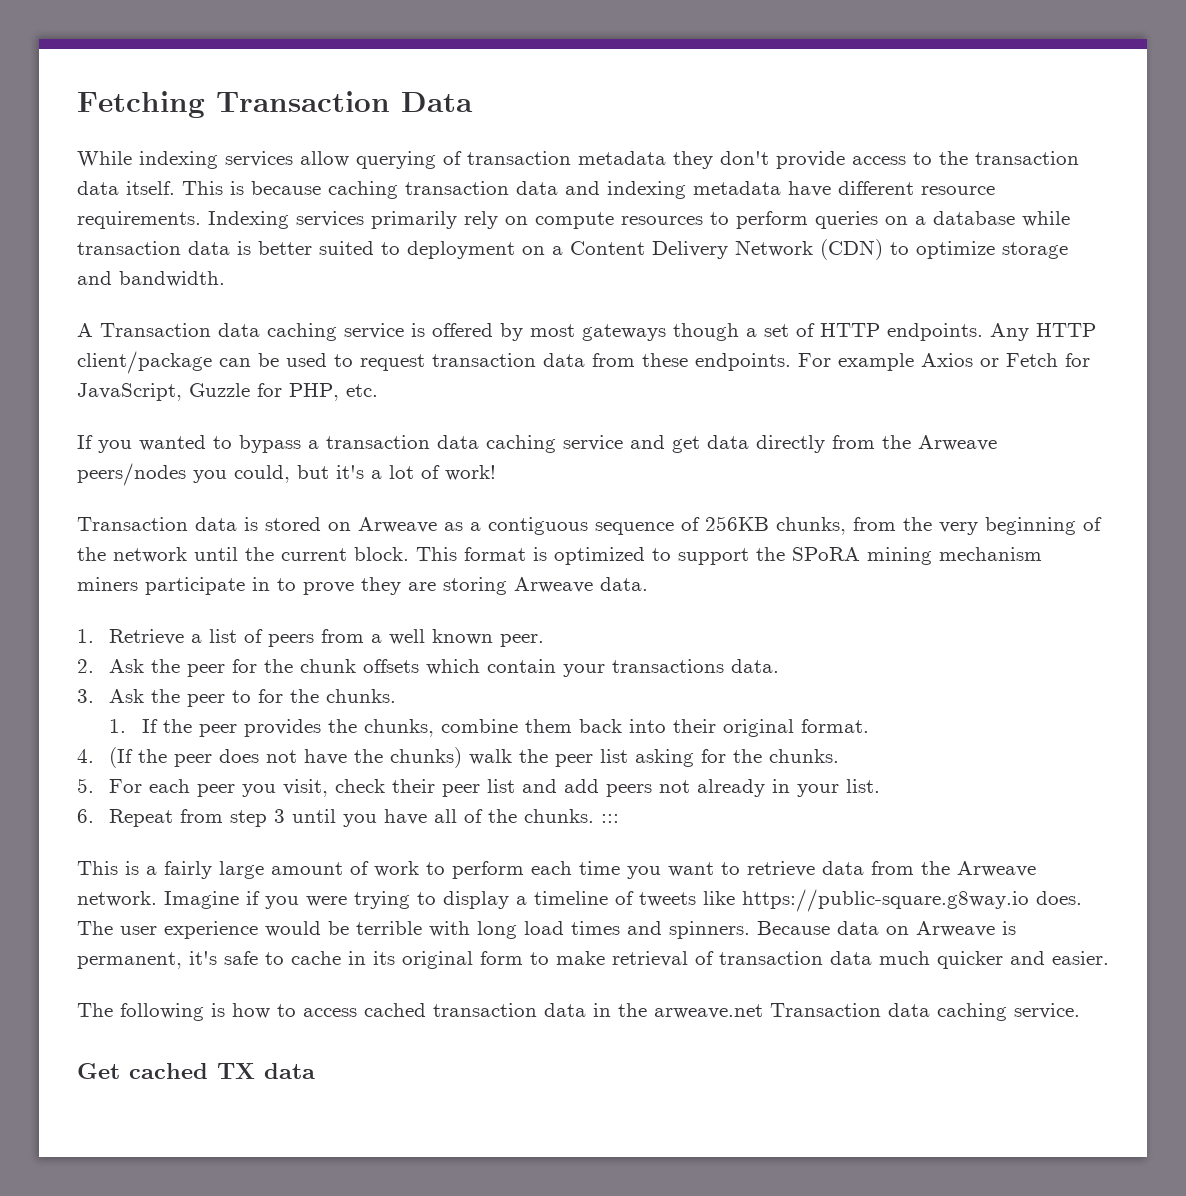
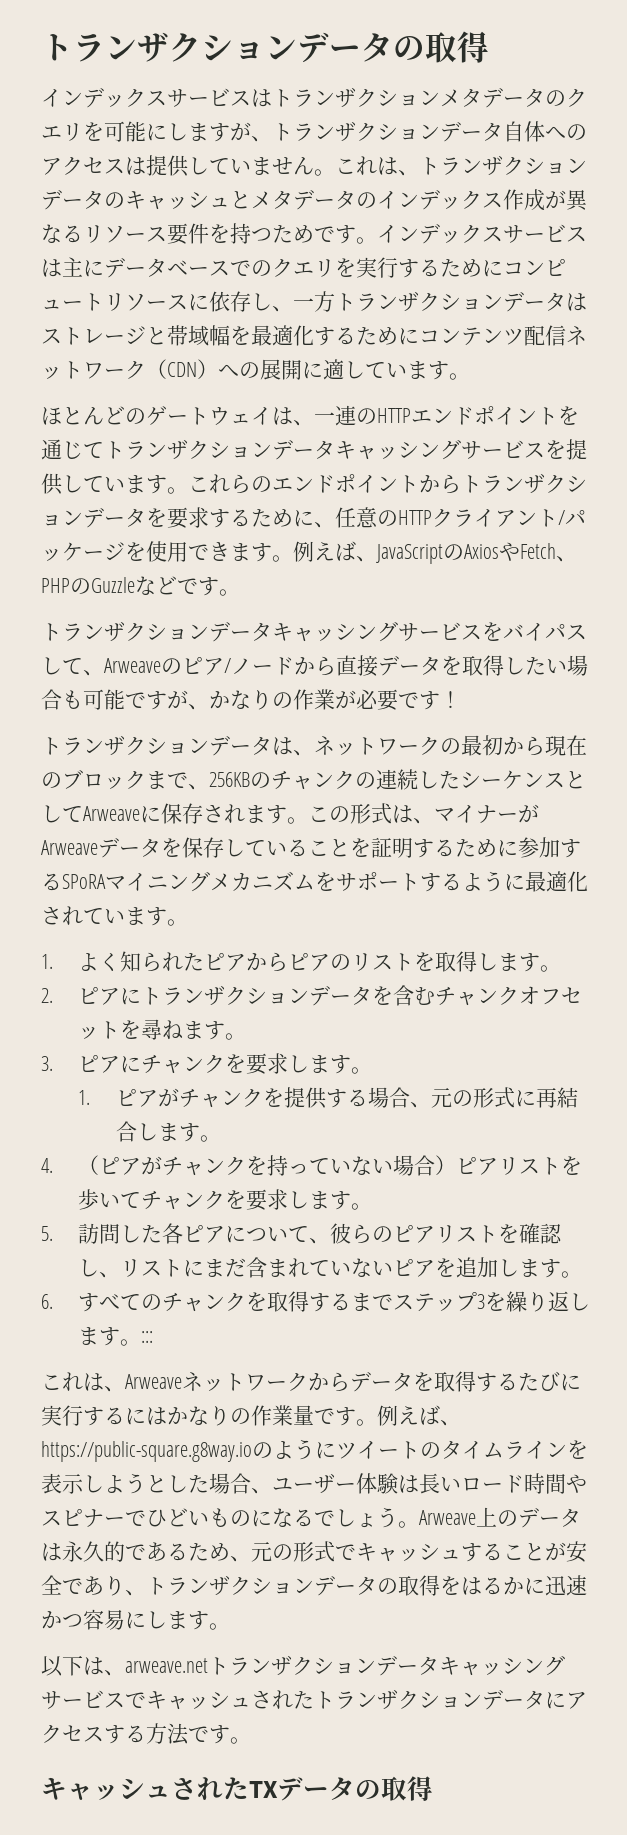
[77,91,473,118] [77,151,1079,169] [77,181,995,199] [77,211,1070,229] [77,239,1068,260] [77,271,225,287] [77,323,1096,341] [77,351,1090,374] [77,383,378,401] [77,435,997,453] [77,463,496,486] [77,516,1102,535] [77,547,1042,565] [77,577,648,595] [77,629,545,647] [77,659,780,677] [77,689,397,707] [109,719,869,737] [77,747,840,768] [77,778,881,797] [77,809,620,827] [77,861,1036,879] [77,889,1082,912] [77,921,1016,939] [77,951,1109,969] [77,1003,1080,1021] [77,1063,315,1079] Fetching Transaction Data // While indexing services allow querying of transaction metadata they don't provide access to the transaction data itself. This is because caching transaction data and indexing metadata have different resource requirements. Indexing services primarily rely on compute resources to perform queries on a database while transaction data is better suited to deployment on a Content Delivery Network (CDN) to optimize storage and bandwidth. // A Transaction data caching service is offered by most gateways though a set of HTTP endpoints. Any HTTP client/package can be used to request transaction data from these endpoints. For example Axios or Fetch for JavaScript, Guzzle for PHP, etc. // If you wanted to bypass a transaction data caching service and get data directly from the Arweave peers/nodes you could, but it's a lot of work! // Transaction data is stored on Arweave as a contiguous sequence of 256KB chunks, from the very beginning of the network until the current block. This format is optimized to support the SPoRA mining mechanism miners participate in to prove they are storing Arweave data. // 1. Retrieve a list of peers from a well known peer. // 2. Ask the peer for the chunk offsets which contain your transactions data. // 3. Ask the peer to for the chunks. // 1. If the peer provides the chunks, combine them back into their original format. // 4. (If the peer does not have the chunks) walk the peer list asking for the chunks. // 5. For each peer you visit, check their peer list and add peers not already in your list. // 6. Repeat from step 3 until you have all of the chunks. ::: // This is a fairly large amount of work to perform each time you want to retrieve data from the Arweave network. Imagine if you were trying to display a timeline of tweets like https://public-square.g8way.io does. The user experience would be terrible with long load times and spinners. Because data on Arweave is permanent, it's safe to cache in its original form to make retrieval of transaction data much quicker and easier. // The following is how to access cached transaction data in the arweave.net Transaction data caching service. // Get cached TX data -> [41,31,489,63] [41,87,587,108] [41,121,587,142] [41,155,587,177] [41,189,588,211] [41,223,587,245] [41,257,566,278] [41,291,587,312] [41,325,587,346] [41,359,470,380] [41,405,579,426] [41,439,587,460] [41,473,587,495] [41,507,586,529] [41,541,577,564] [41,576,240,596] [41,621,587,642] [41,655,588,677] [41,689,461,711] [41,735,587,756] [41,769,586,790] [41,803,539,824] [41,837,581,858] [41,871,588,892] [41,906,188,926] [41,951,562,972] [41,985,583,1006] [78,1019,247,1040] [41,1053,373,1075] [78,1087,578,1109] [115,1121,221,1142] [41,1155,583,1176] [78,1189,373,1211] [41,1223,563,1244] [78,1257,583,1278] [41,1291,591,1312] [78,1327,154,1346] [41,1371,581,1392] [41,1405,461,1426] [41,1439,588,1462] [41,1473,587,1494] [41,1507,581,1528] [41,1541,587,1563] [41,1575,587,1596] [41,1609,230,1630] [41,1655,565,1677] [41,1689,587,1710] [41,1723,251,1745] [41,1776,433,1801] トランザクションデータの取得 // インデックスサービスはトランザクションメタデータのクエリを可能にしますが、トランザクションデータ自体へのアクセスは提供していません。これは、トランザクションデータのキャッシュとメタデータのインデックス作成が異なるリソース要件を持つためです。インデックスサービスは主にデータベースでのクエリを実行するためにコンピュートリソースに依存し、一方トランザクションデータはストレージと帯域幅を最適化するためにコンテンツ配信ネットワーク（CDN）への展開に適しています。 // ほとんどのゲートウェイは、一連のHTTPエンドポイントを通じてトランザクションデータキャッシングサービスを提供しています。これらのエンドポイントからトランザクションデータを要求するために、任意のHTTPクライアント/パッケージを使用できます。例えば、JavaScriptのAxiosやFetch、PHPのGuzzleなどです。 // トランザクションデータキャッシングサービスをバイパスして、Arweaveのピア/ノードから直接データを取得したい場合も可能ですが、かなりの作業が必要です！ // トランザクションデータは、ネットワークの最初から現在のブロックまで、256KBのチャンクの連続したシーケンスとしてArweaveに保存されます。この形式は、マイナーがArweaveデータを保存していることを証明するために参加するSPoRAマイニングメカニズムをサポートするように最適化されています。 // 1.よく知られたピアからピアのリストを取得します。 // 2.ピアにトランザクションデータを含むチャンクオフセットを尋ねます。 // 3.ピアにチャンクを要求します。 // 1.ピアがチャンクを提供する場合、元の形式に再結合します。 // 4.（ピアがチャンクを持っていない場合）ピアリストを歩いてチャンクを要求します。 // 5.訪問した各ピアについて、彼らのピアリストを確認し、リストにまだ含まれていないピアを追加します。 // 6.すべてのチャンクを取得するまでステップ3を繰り返します。::: // これは、Arweaveネットワークからデータを取得するたびに実行するにはかなりの作業量です。例えば、https://public-square.g8way.ioのようにツイートのタイムラインを表示しようとした場合、ユーザー体験は長いロード時間やスピナーでひどいものになるでしょう。Arweave上のデータは永久的であるため、元の形式でキャッシュすることが安全であり、トランザクションデータの取得をはるかに迅速かつ容易にします。 // 以下は、arweave.netトランザクションデータキャッシングサービスでキャッシュされたトランザクションデータにアクセスする方法です。 // キャッシュされたTXデータの取得

